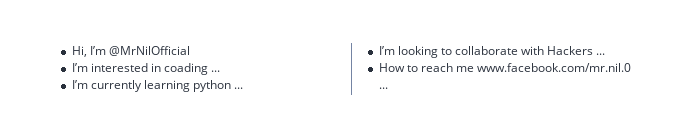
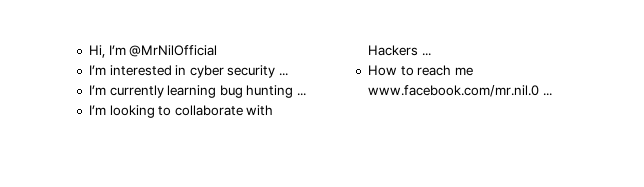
[163,63,208,75] coading -> [189,65,276,78] cyber security
[192,80,231,92] python -> [219,85,294,98] bug hunting

